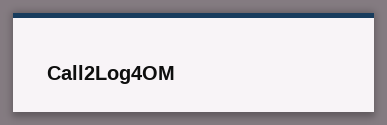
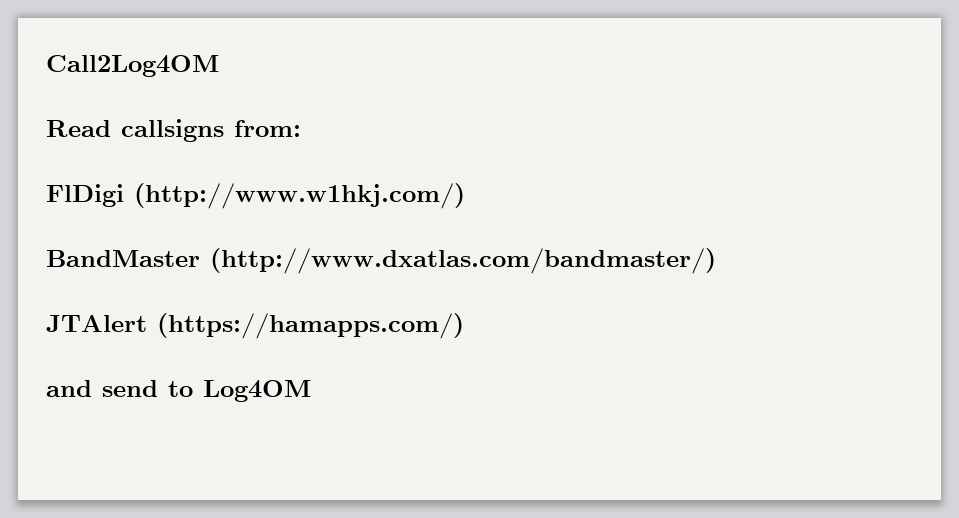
(175, 74) none -> [46,119,301,142] [46,183,465,209] [46,248,716,274] [46,313,464,339] [46,380,311,402] // Read callsigns from: // FlDigi (http://www.w1hkj.com/) // BandMaster (http://www.dxatlas.com/bandmaster/) // JTAlert (https://hamapps.com/) // and send to Log4OM

